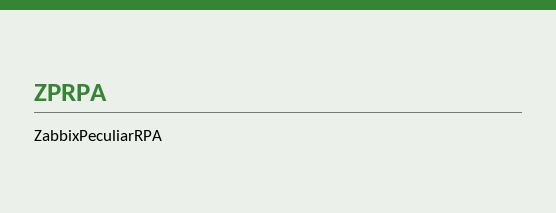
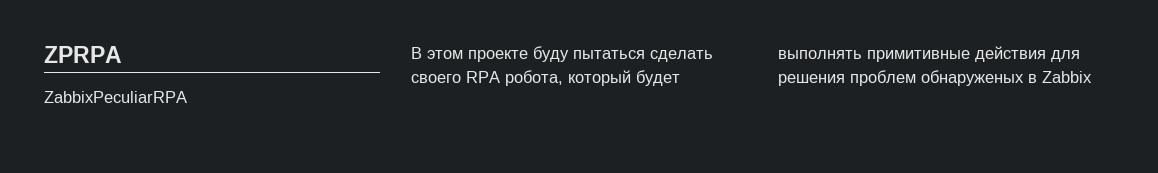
(162, 135) none -> [411,46,713,62] [411,70,680,86] [778,46,1080,62] [778,70,1092,86] // В этом проекте буду пытаться сделать своего RPA робота, который будет выполнять примитивные действия для решения проблем обнаруженых в Zabbix

